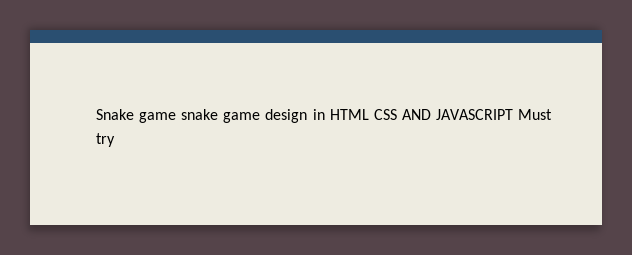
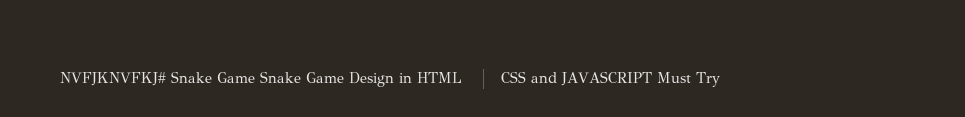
[96,109,308,123] Snake game snake game design -> [59,71,394,87] NVFJKNVFKJ# Snake Game Snake Game Design
[401,109,431,120] AND -> [531,72,557,83] and
[96,133,115,147] try -> [695,72,720,87] Try

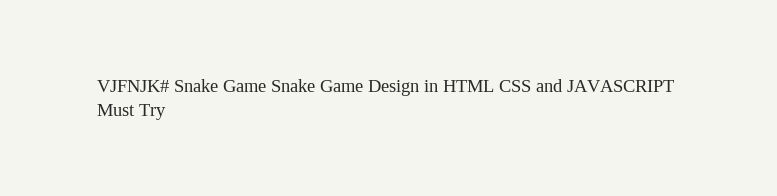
[59,72,166,86] NVFJKNVFKJ# -> [97,80,169,92] VJFNJK#

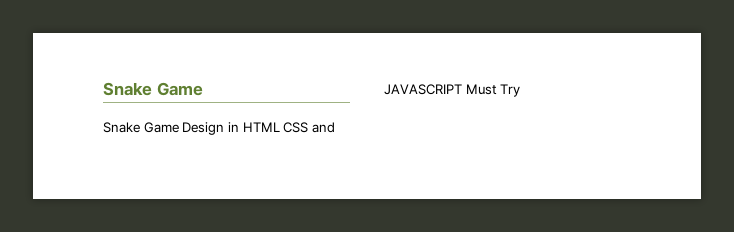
[97,79,266,92] VJFNJK# Snake Game -> [103,82,203,96] Snake Game //

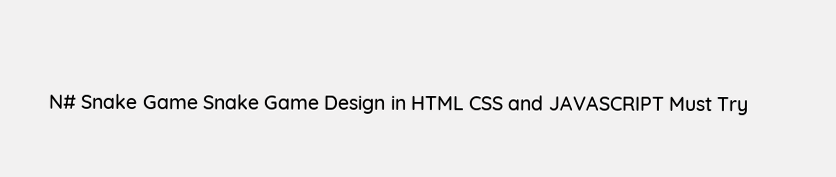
[103,82,203,96] Snake Game // -> [48,93,198,110] N# Snake Game

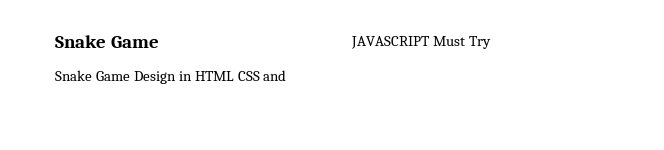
[48,93,198,110] N# Snake Game -> [55,35,159,48] Snake Game //

